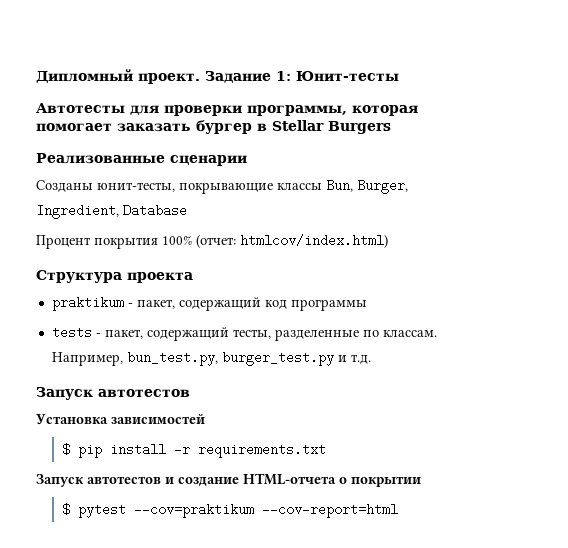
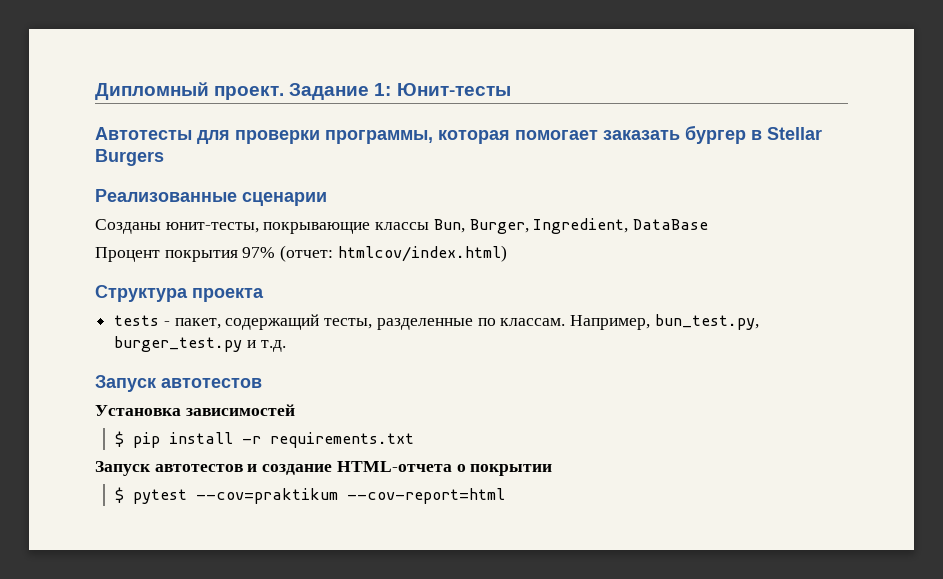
[123,204,187,217] Database -> [633,219,709,230] DataBase
[162,235,192,245] 100% -> [242,247,276,258] 97%
[51,296,367,311] // praktikum - пакет, содержащий код программы -> (264, 295) none

